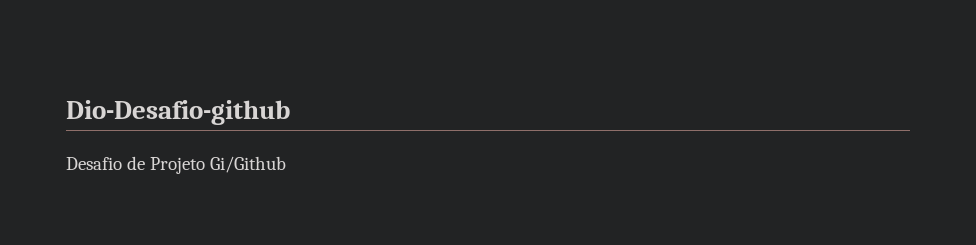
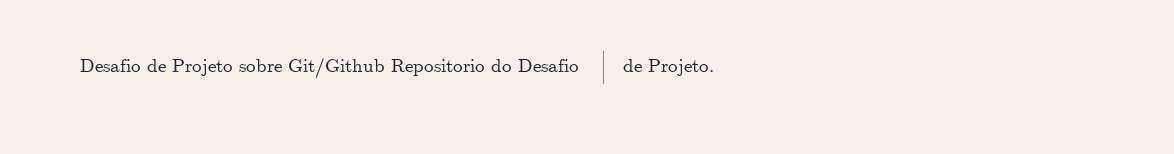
[66,100,290,125] Dio-Desafio-github // -> (80, 65) none
[210,156,287,173] Gi/Github -> [239,57,714,79] sobre Git/Github Repositorio do Desafio de Projeto.

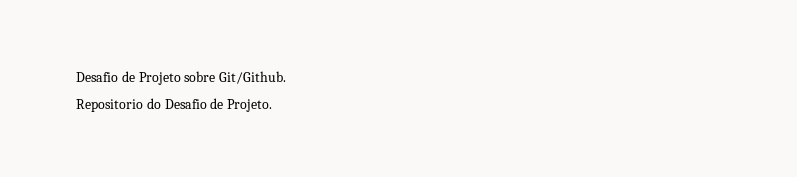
[288,57,385,79] Git/Github -> [219,71,287,84] Git/Github. //

